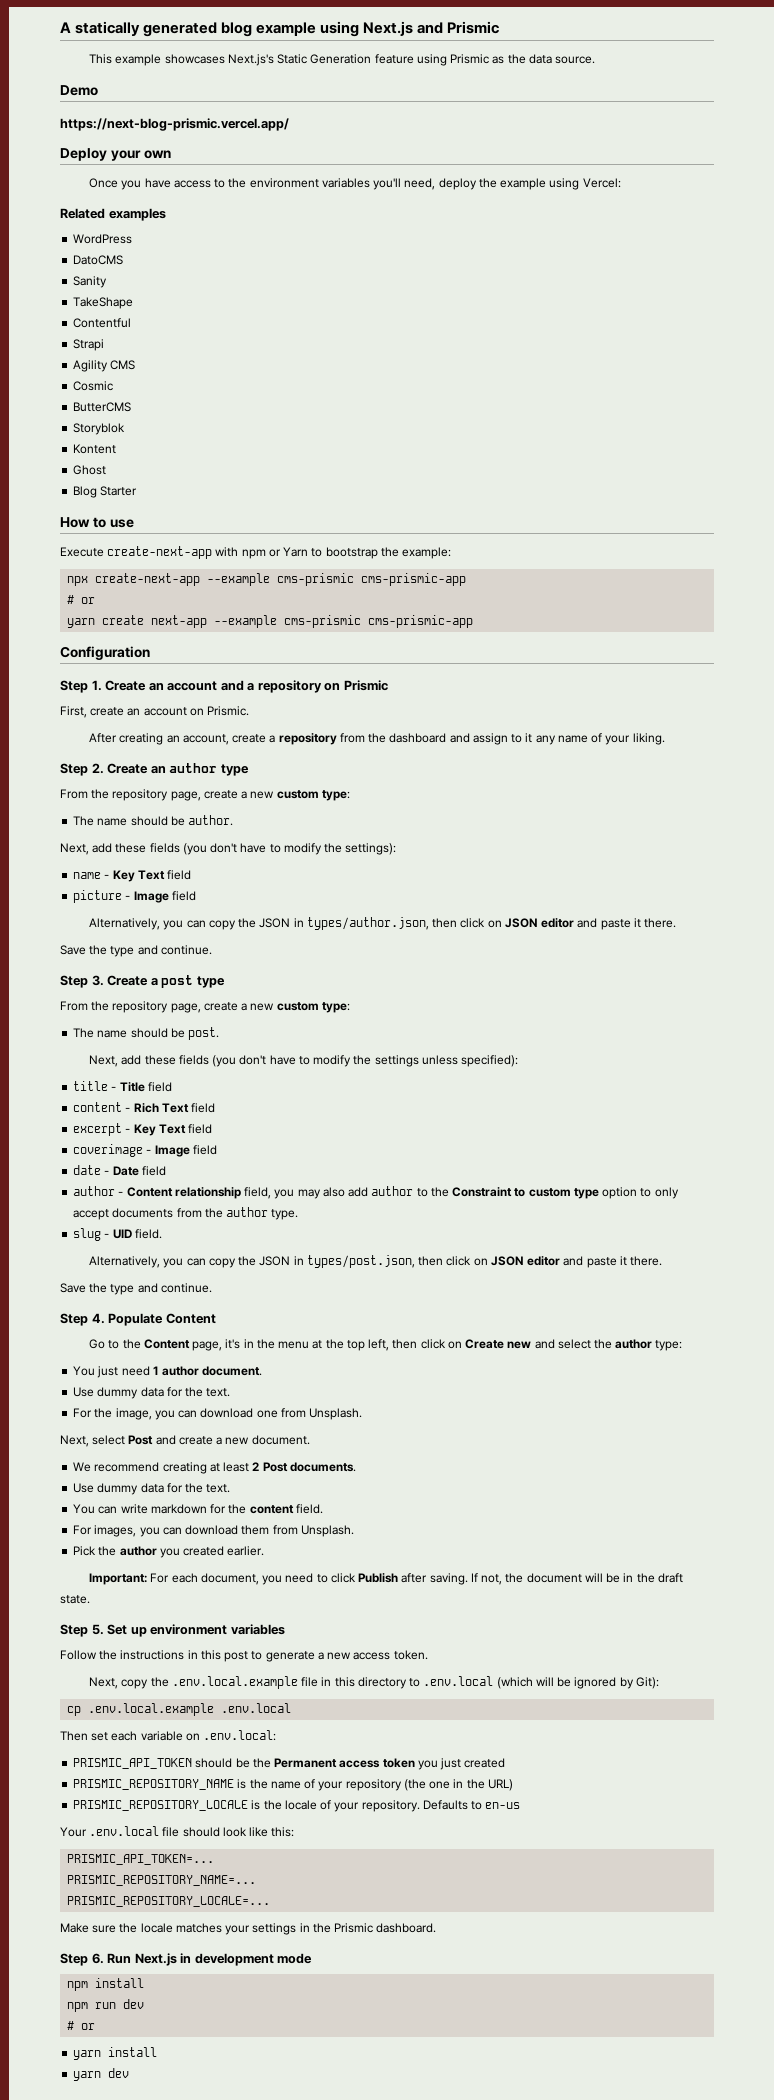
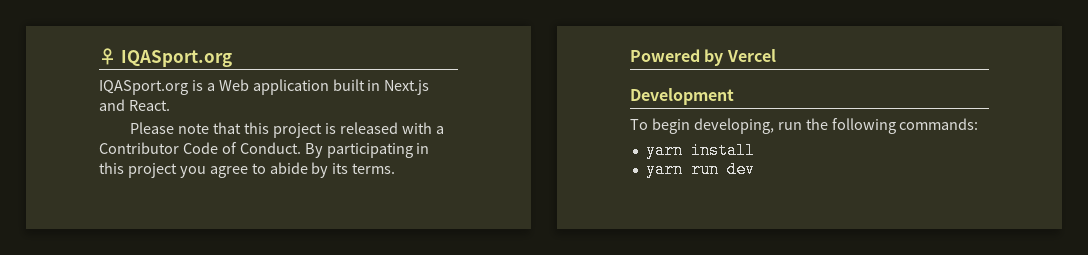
[60,21,500,37] [89,54,596,66] [60,85,98,96] [60,118,289,131] [60,148,171,161] [89,178,621,190] [60,208,166,221] [73,234,133,244] [73,255,124,265] [73,276,108,288] [73,297,134,309] [73,318,132,328] [73,339,105,351] [73,360,136,372] [73,381,114,391] [73,402,132,412] [73,423,126,435] [73,444,117,454] [73,465,107,475] [73,486,138,498] [60,517,134,528] [60,546,452,559] [67,573,467,586] [67,595,96,604] [67,615,474,628] [60,646,150,660] [60,680,388,693] [60,706,250,718] [89,733,665,745] [60,763,249,776] [60,789,350,801] [73,815,234,826] [60,843,397,855] [73,870,192,882] [73,890,196,903] [89,917,677,930] [60,945,212,957] [60,975,225,988] [60,1001,350,1013] [73,1027,220,1040] [89,1055,519,1067] [73,1081,172,1092] [73,1102,216,1113] [73,1123,213,1136] [73,1144,217,1157] [73,1165,166,1176] [73,1186,679,1199] [73,1207,299,1220] [73,1228,162,1241] [89,1255,663,1268] [60,1283,212,1295] [60,1313,216,1326] [89,1339,683,1351] [73,1366,263,1378] [73,1387,231,1399] [73,1408,363,1420] [60,1435,310,1447] [73,1462,356,1474] [73,1483,231,1495] [73,1504,323,1514] [73,1525,354,1537] [73,1546,265,1558] [89,1573,683,1585] [60,1595,90,1604] [60,1624,285,1637] [60,1650,428,1662] [89,1676,659,1689] [67,1703,292,1716] [60,1730,277,1741] [73,1758,506,1770] [73,1779,513,1791] [73,1800,521,1812] [60,1826,295,1837] [67,1854,215,1865] [67,1875,257,1886] [67,1896,271,1907] [60,1923,437,1935] [60,1953,313,1966] [67,1978,145,1991] [67,1999,145,2012] [67,2021,96,2030] A statically generated blog example using Next.js and Prismic // This example showcases Next.js's Static Generation feature using Prismic as the data source. // Demo // https://next-blog-prismic.vercel.app/ // Deploy your own // Once you have access to the environment variables you'll need, deploy the example using Vercel: // Related examples // WordPress // DatoCMS // Sanity // TakeShape // Contentful // Strapi // Agility CMS // Cosmic // ButterCMS // Storyblok // Kontent // Ghost // Blog Starter // How to use // Execute create-next-app with npm or Yarn to bootstrap the example: // npx create-next-app --example cms-prismic cms-prismic-app // # or // yarn create next-app --example cms-prismic cms-prismic-app // Configuration // Step 1. Create an account and a repository on Prismic // First, create an account on Prismic. // After creating an account, create a repository from the dashboard and assign to it any name of your liking. // Step 2. Create an author type // From the repository page, create a new custom type: // The name should be author. // Next, add these fields (you don't have to modify the settings): // name - Key Text field // picture - Image field // Alternatively, you can copy the JSON in types/author.json, then click on JSON editor and paste it there. // Save the type and continue. // Step 3. Create a post type // From the repository page, create a new custom type: // The name should be post. // Next, add these fields (you don't have to modify the settings unless specified): // title - Title field // content - Rich Text field // excerpt - Key Text field // coverimage - Image field // date - Date field // author - Content relationship field, you may also add author to the Constraint to custom type option to only accept documents from the author type. // slug - UID field. // Alternatively, you can copy the JSON in types/post.json, then click on JSON editor and paste it there. // Save the type and continue. // Step 4. Populate Content // Go to the Content page, it's in the menu at the top left, then click on Create new and select the author type: // You just need 1 author document. // Use dummy data for the text. // For the image, you can download one from Unsplash. // Next, select Post and create a new document. // We recommend creating at least 2 Post documents. // Use dummy data for the text. // You can write markdown for the content field. // For images, you can download them from Unsplash. // Pick the author you created earlier. // Important: For each document, you need to click Publish after saving. If not, the document will be in the draft state. // Step 5. Set up environment variables // Follow the instructions in this post to generate a new access token. // Next, copy the .env.local.example file in this directory to .env.local (which will be ignored by Git): // cp .env.local.example .env.local // Then set each variable on .env.local: // PRISMIC_API_TOKEN should be the Permanent access token you just created // PRISMIC_REPOSITORY_NAME is the name of your repository (the one in the URL) // PRISMIC_REPOSITORY_LOCALE is the locale of your repository. Defaults to en-us // Your .env.local file should look like this: // PRISMIC_API_TOKEN=... // PRISMIC_REPOSITORY_NAME=... // PRISMIC_REPOSITORY_LOCALE=... // Make sure the locale matches your settings in the Prismic dashboard. // Step 6. Run Next.js in development mode // npm install // npm run dev // # or -> [99,48,232,67] [99,79,430,95] [99,99,170,111] [130,122,444,138] [99,142,430,158] [99,162,396,178] [630,49,776,66] [630,88,734,105] [630,118,979,134] ♀ IQASport.org // IQASport.org is a Web application built in Next.js and React. // Please note that this project is released with a Contributor Code of Conduct. By participating in this project you agree to abide by its terms. // Powered by Vercel // Development // To begin developing, run the following commands:
(102, 2076) none -> [690,161,719,178] run

